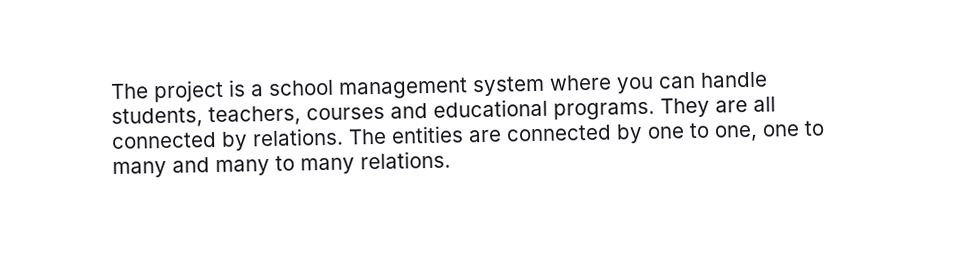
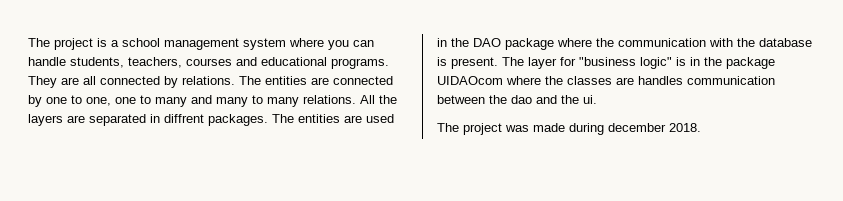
(451, 160) none -> [360,95,397,104] [28,114,394,126] [437,38,812,50] [437,57,775,69] [437,76,775,85] [437,95,597,104] [437,123,701,135] All the layers are separated in diffrent packages. The entities are used in the DAO package where the communication with the database is present. The layer for "business logic" is in the package UIDAOcom where the classes are handles communication between the dao and the ui. // The project was made during december 2018.

